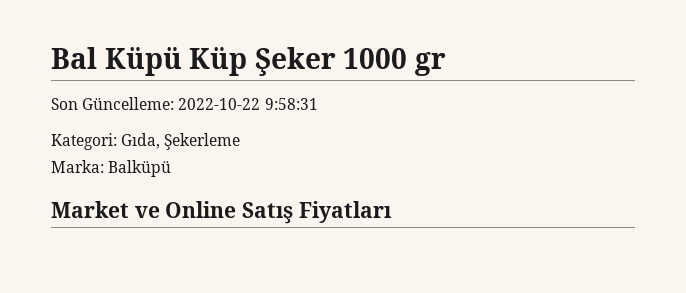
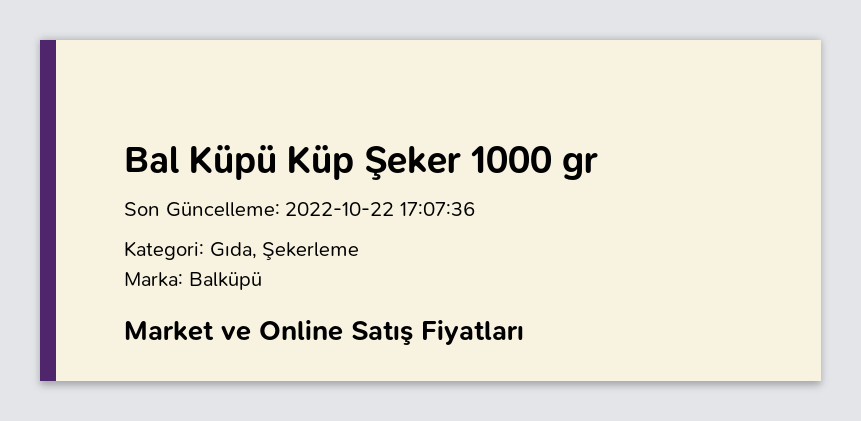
[264,98,318,110] 9:58:31 -> [399,202,475,216] 17:07:36

